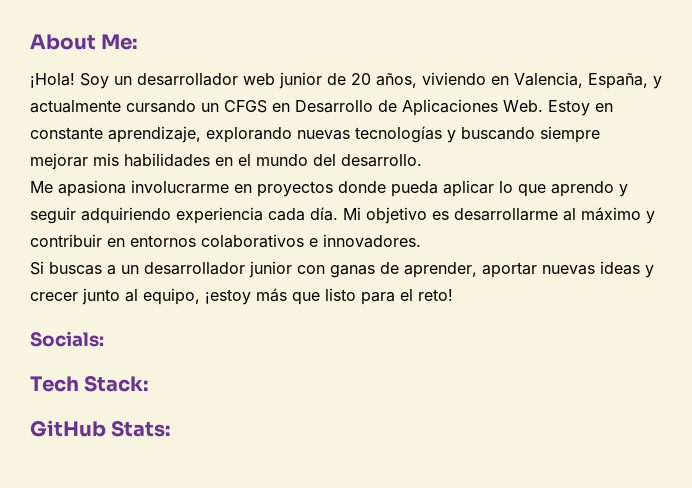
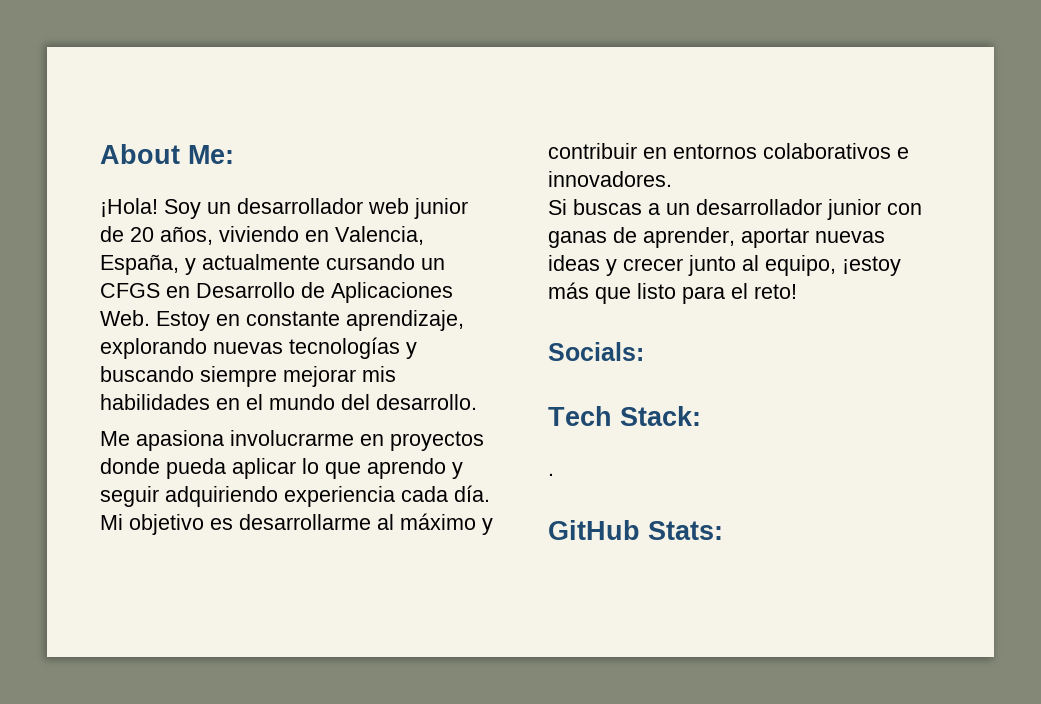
(149, 383) none -> [548,473,554,476] // .

